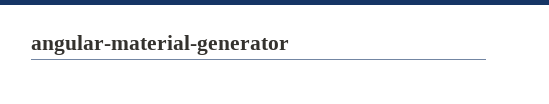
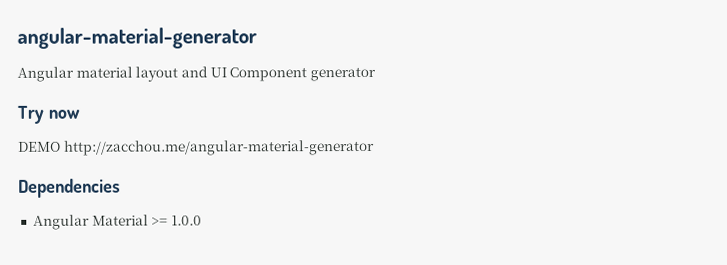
(289, 45) none -> [17,66,376,82] [17,105,80,124] [18,139,375,156] [18,178,120,198] [32,214,202,230] // Angular material layout and UI Component generator // Try now // DEMO http://zacchou.me/angular-material-generator // Dependencies // Angular Material >= 1.0.0

